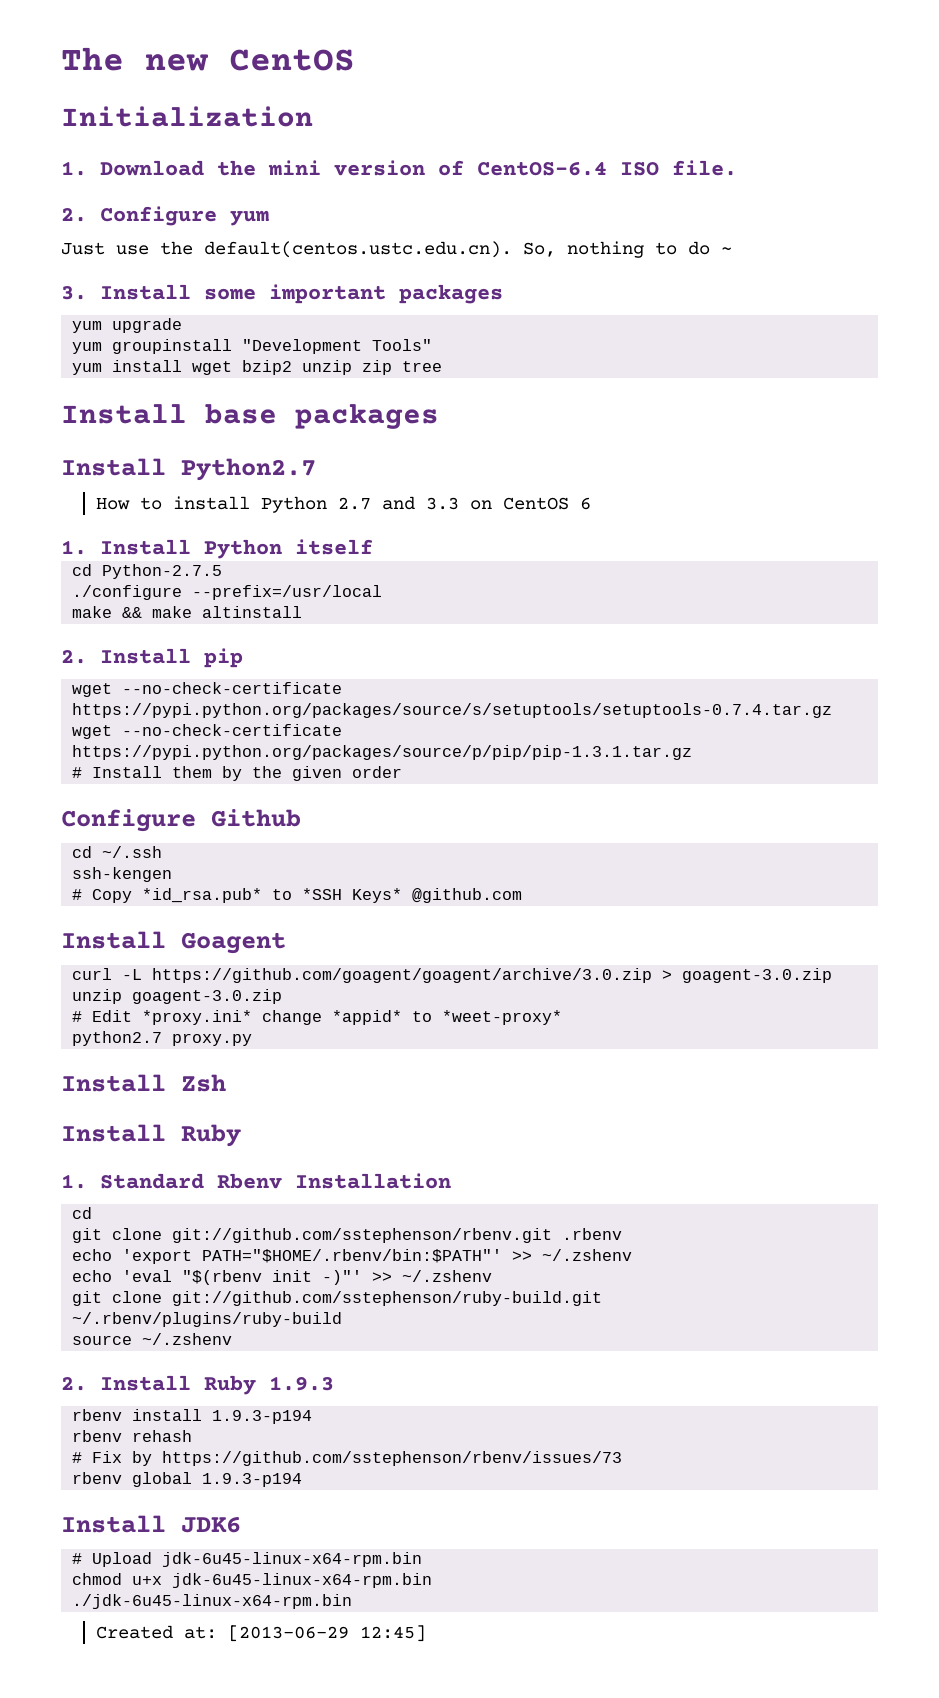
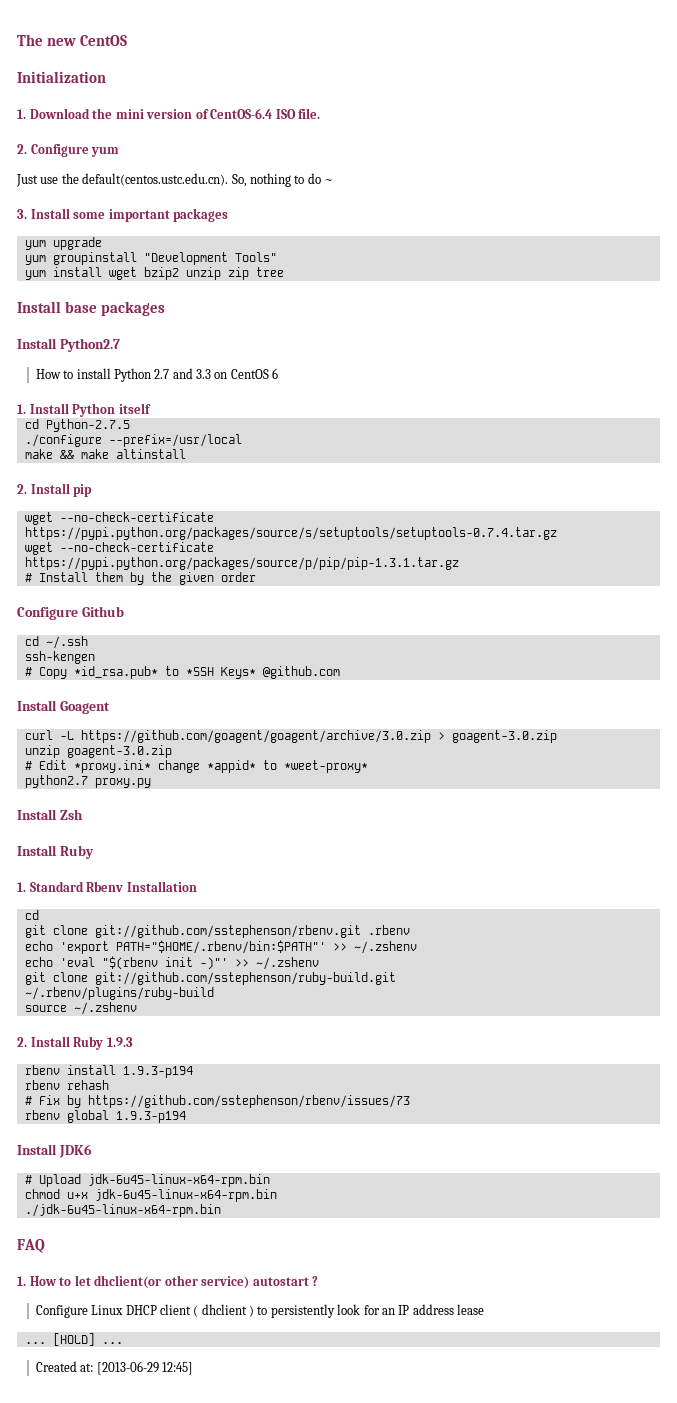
(353, 1601) none -> [17,1239,45,1253] [17,1275,319,1289] [35,1304,485,1318] [24,1333,123,1346] // FAQ // 1. How to let dhclient(or other service) autostart ? // Configure Linux DHCP client ( dhclient ) to persistently look for an IP address lease // ... [HOLD] ...

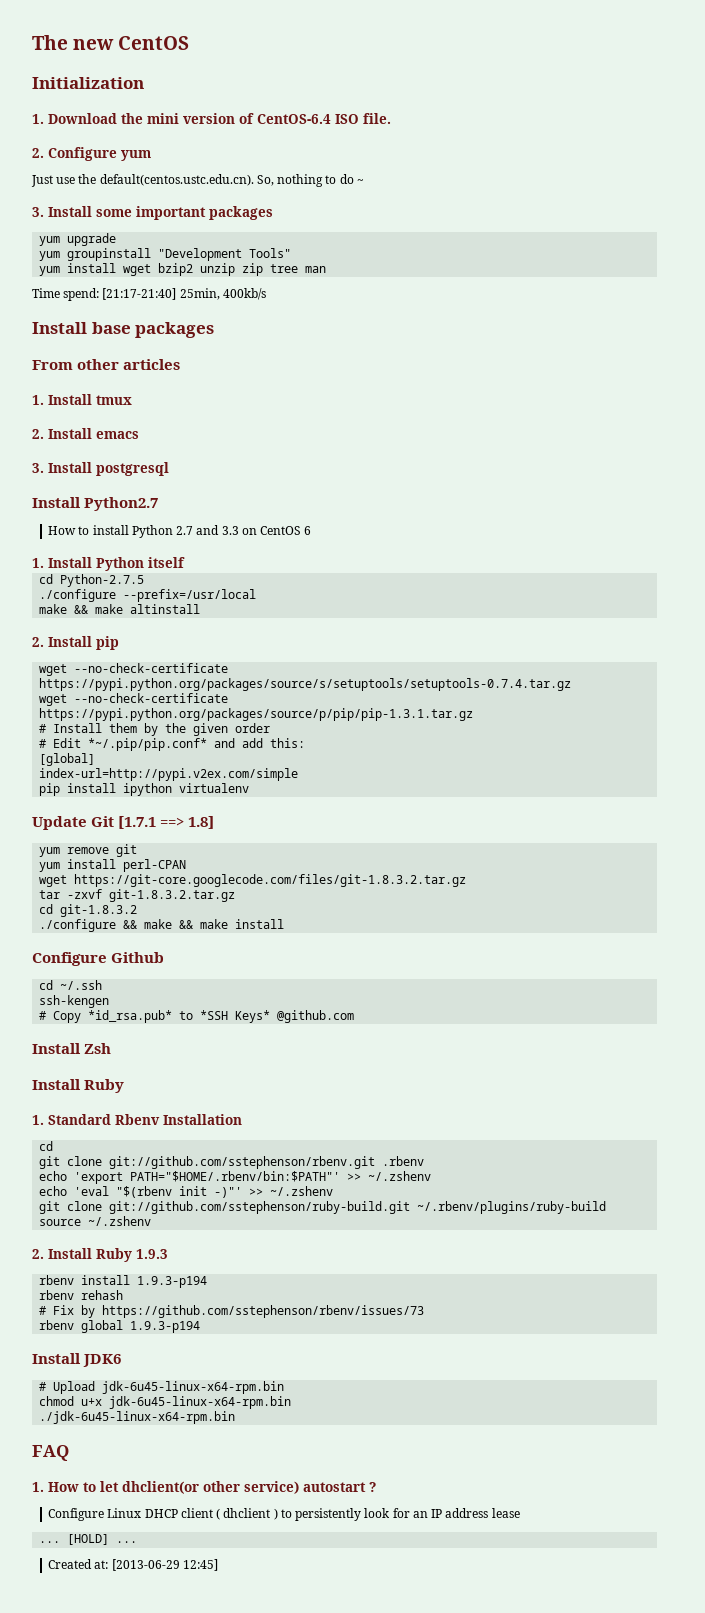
[17,301,165,316] // Install base packages -> [305,266,327,273] [32,288,266,301] [32,322,215,338] [32,359,181,370] [32,394,132,405] [32,428,139,439] [32,462,169,476] man // Time spend: [21:17-21:40] 25min, 400kb/s // Install base packages // From other articles // 1. Install tmux // 2. Install emacs // 3. Install postgresql
(256, 577) none -> [39,738,306,751] [39,753,96,766] [39,768,299,781] [39,783,250,796] [32,816,215,830] [39,844,138,857] [39,859,187,872] [39,874,467,887] [39,889,236,902] [39,904,138,917] [39,919,285,932] // # Edit *~/.pip/pip.conf* and add this: // [global] // index-url=http://pypi.v2ex.com/simple // pip install ipython virtualenv // Update Git [1.7.1 ==> 1.8] // yum remove git // yum install perl-CPAN // wget https://git-core.googlecode.com/files/git-1.8.3.2.tar.gz // tar -zxvf git-1.8.3.2.tar.gz // cd git-1.8.3.2 // ./configure && make && make install
[17,700,110,714] [24,730,557,743] [24,745,172,758] [24,760,368,773] [24,775,151,788] // Install Goagent // curl -L https://github.com/goagent/goagent/archive/3.0.zip > goagent-3.0.zip // unzip goagent-3.0.zip // # Edit *proxy.ini* change *appid* to *weet-proxy* // python2.7 proxy.py -> (355, 1016) none
(396, 978) // -> (411, 1207) none

